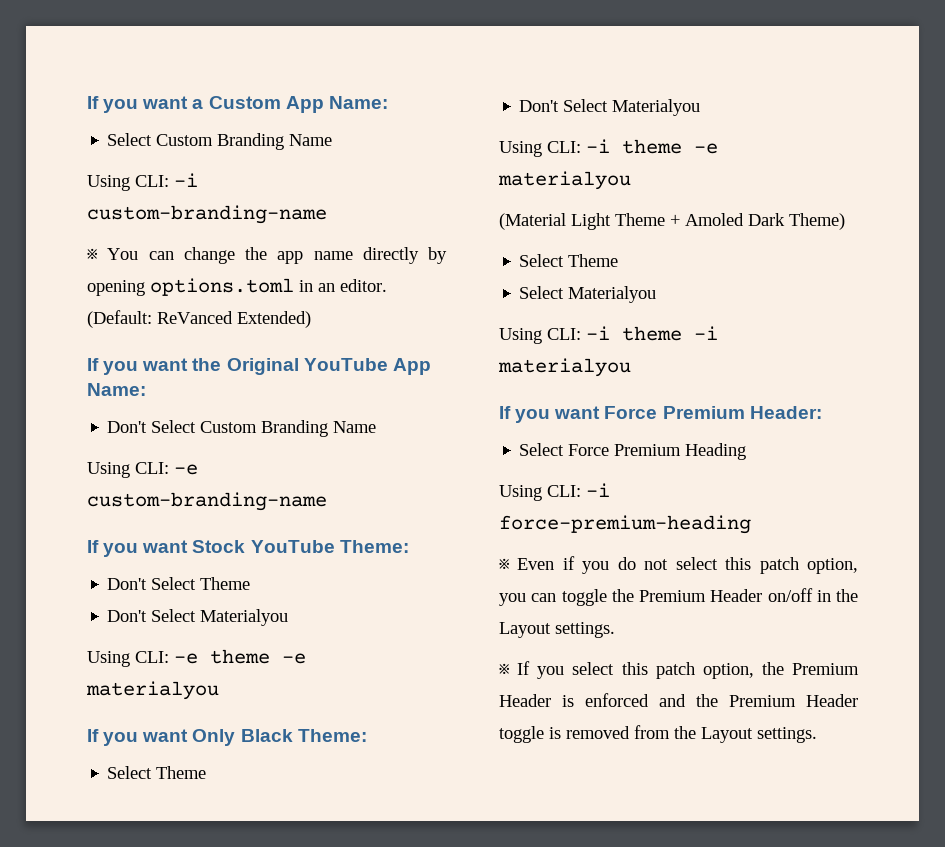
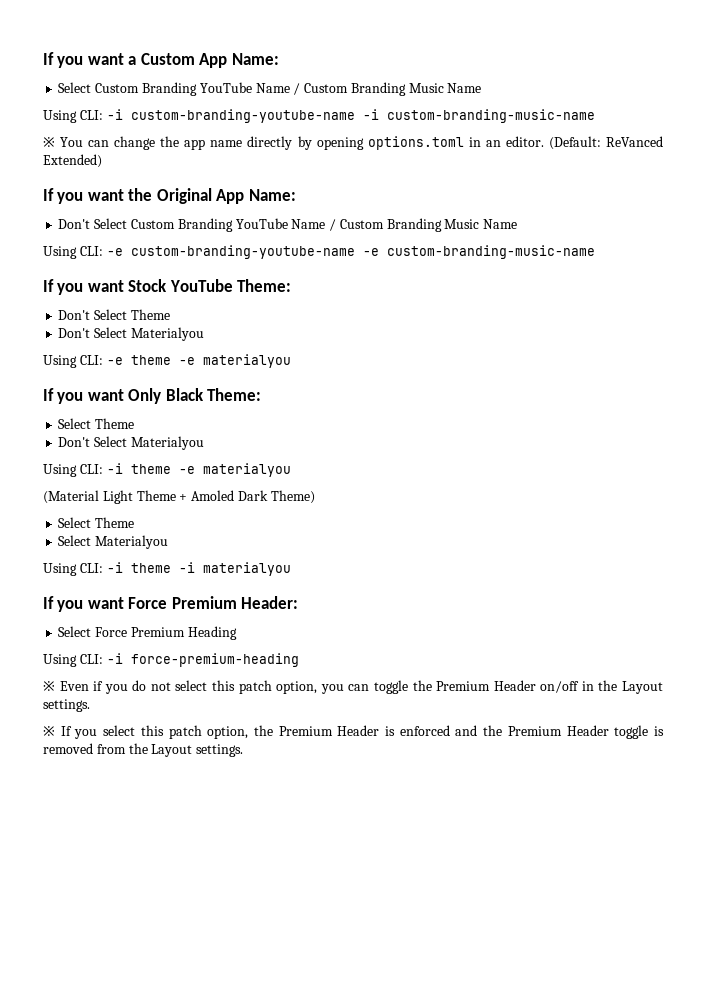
(285, 141) none -> [199,82,444,96] YouTube Name / Custom Branding Music
[87,205,327,224] custom-branding-name -> [130,109,595,123] custom-branding-youtube-name -i custom-branding-music-name
[303,358,388,371] YouTube -> (212, 196) none
(329, 428) none -> [235,218,480,232] YouTube Name / Custom Branding Music
[87,492,327,511] custom-branding-name -> [130,245,595,259] custom-branding-youtube-name -e custom-branding-music-name

